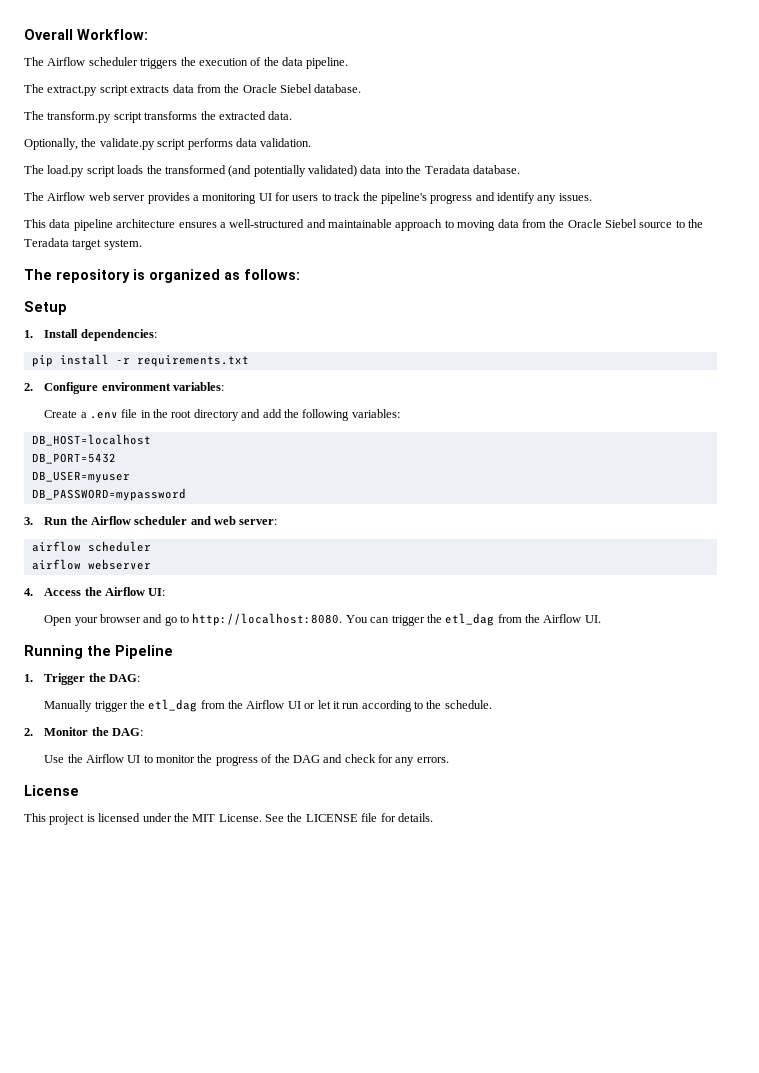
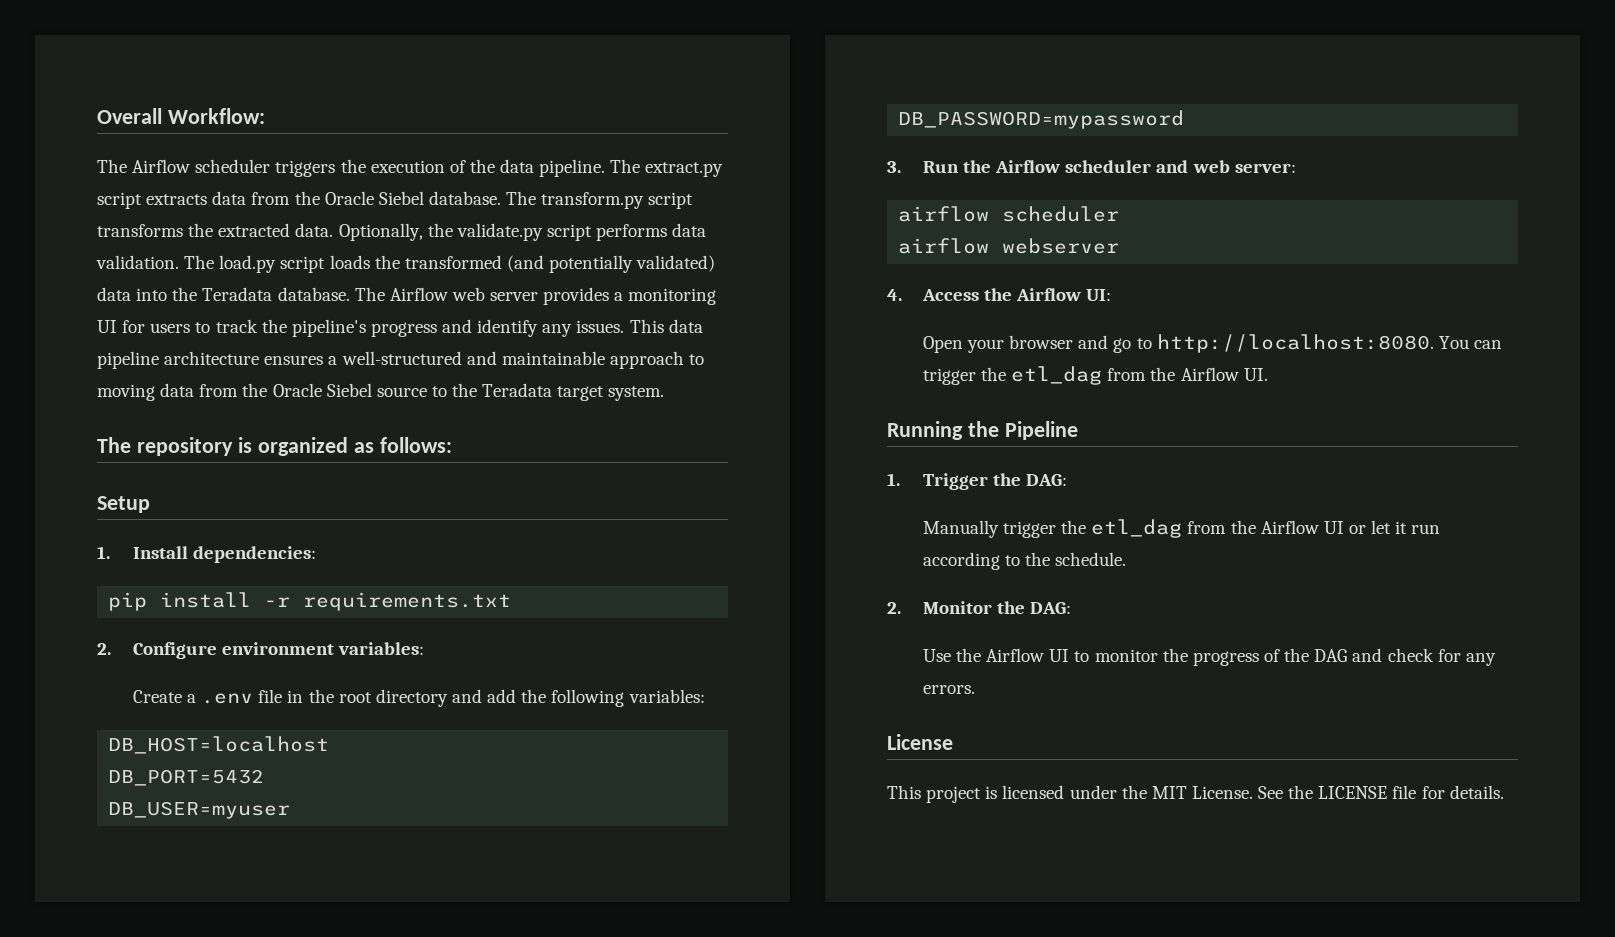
(349, 63) // -> (606, 168) none
(362, 88) // -> (501, 198) none
(293, 115) // -> (334, 230) none
(312, 142) // -> (179, 262) none
(520, 169) // -> (350, 294) none
(592, 197) // -> (625, 326) none

